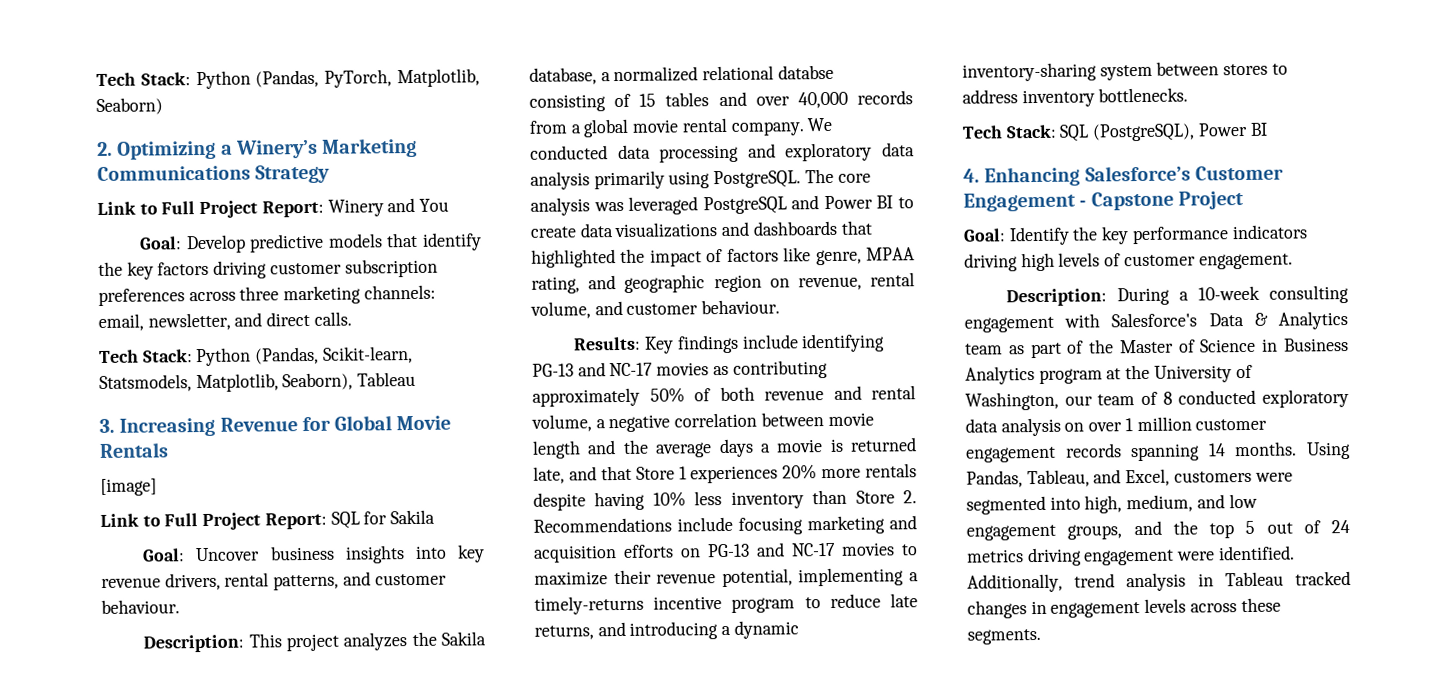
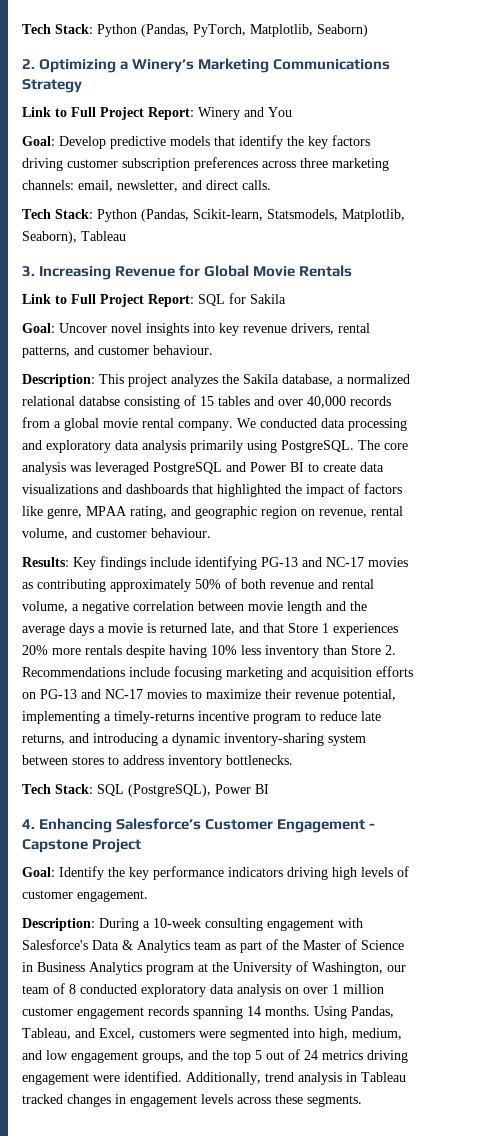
[100,478,157,496] // [image] -> (353, 271) none
[269,545,335,561] business -> [111,323,142,333] novel

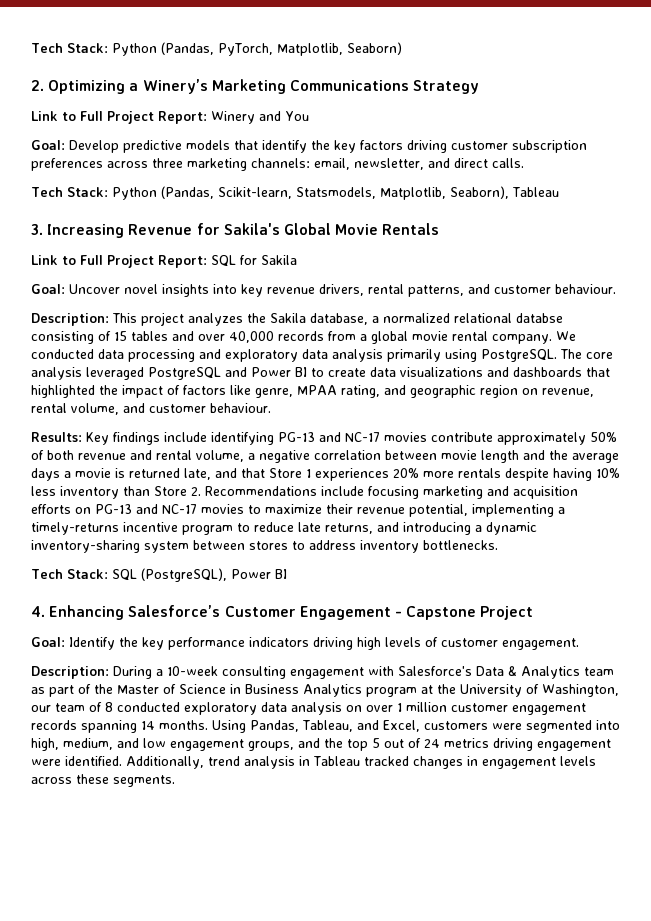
(201, 271) none -> [223,223,280,235] Sakila's
[70,465,91,472] was -> (82, 373) none
[22,579,106,592] as contributing -> [431,432,493,442] contribute

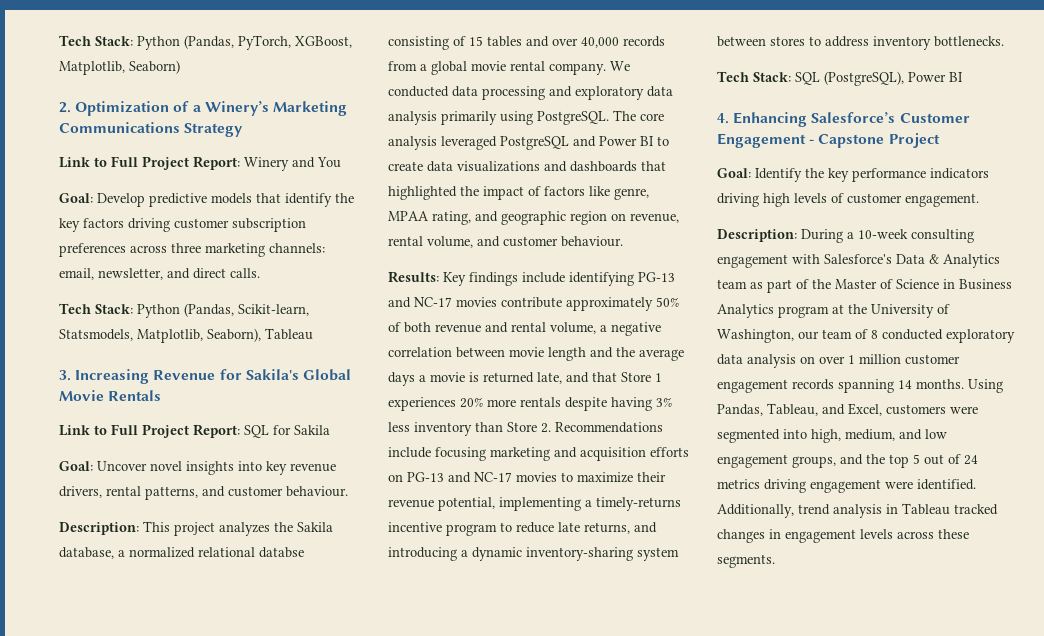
(273, 49) none -> [295,36,352,48] XGBoost,
[48,80,126,94] Optimizing -> [75,101,190,116] Optimization of
[596,468,620,478] 10% -> [656,397,672,407] 3%

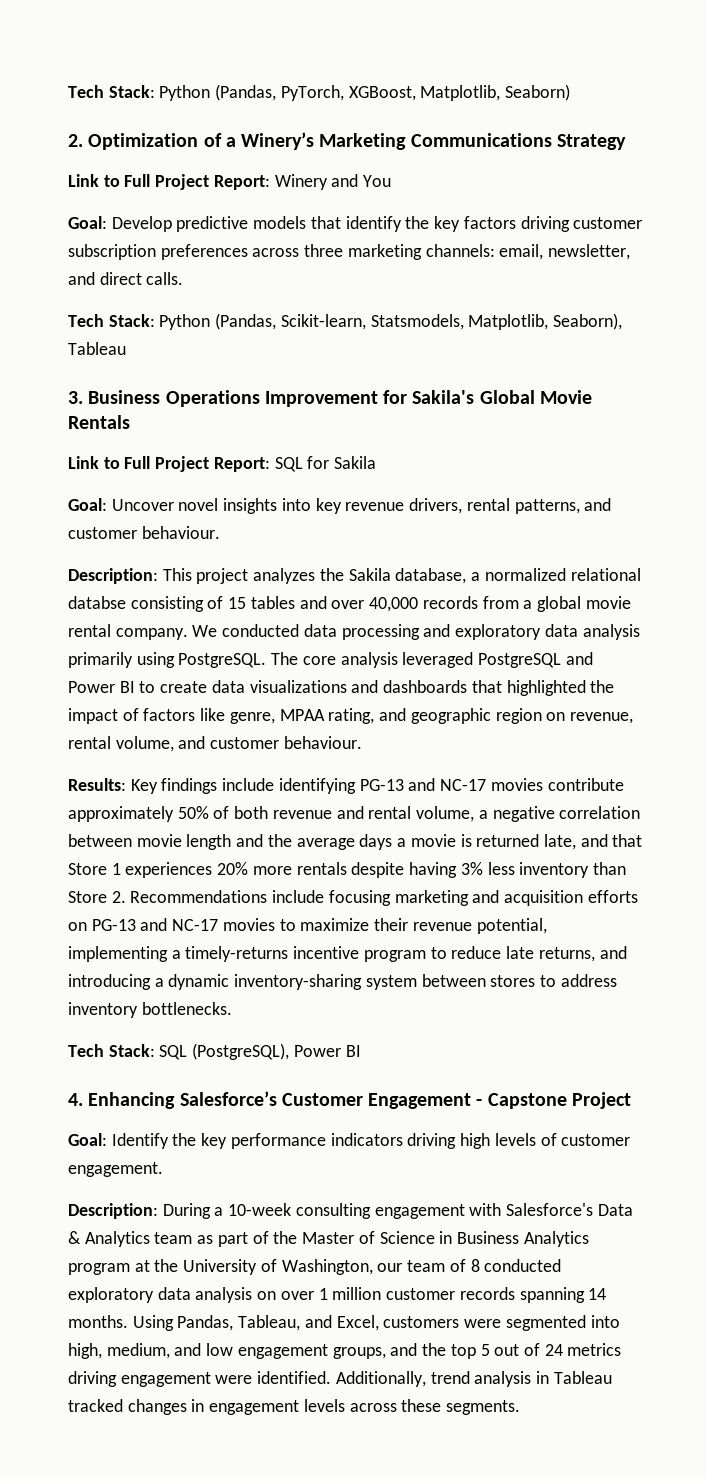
[75,369,216,384] Increasing Revenue -> [88,390,378,407] Business Operations Improvement
[717,379,788,393] engagement -> (456, 1294) none

